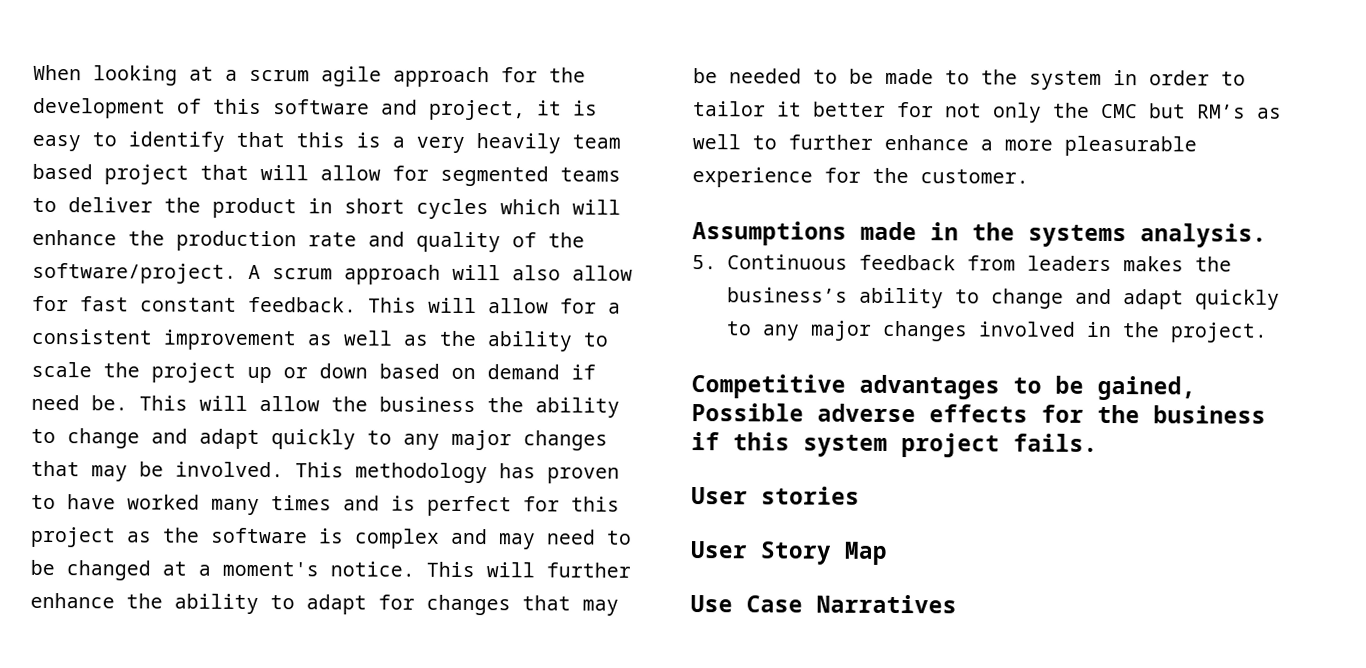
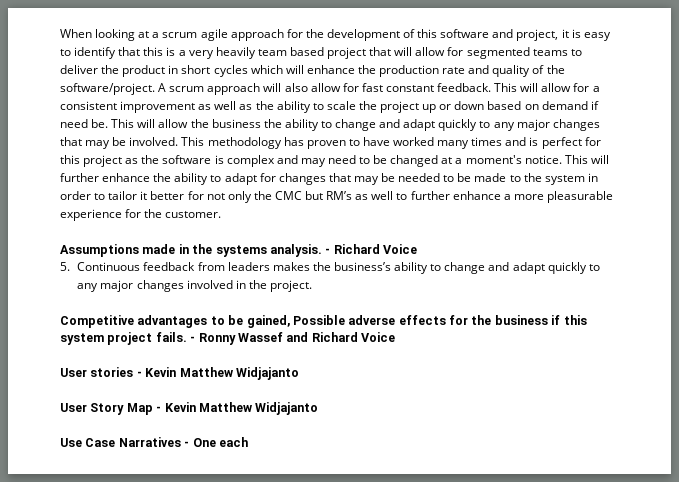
(1267, 235) none -> [325,244,417,254] - Richard Voice
[691,486,860,505] // User stories -> [190,332,395,345] [60,367,299,380] - Ronny Wassef and Richard Voice // User stories - Kevin Matthew Widjajanto
(888, 553) none -> [156,402,319,415] - Kevin Matthew Widjajanto
(957, 604) none -> [184,437,248,447] - One each

